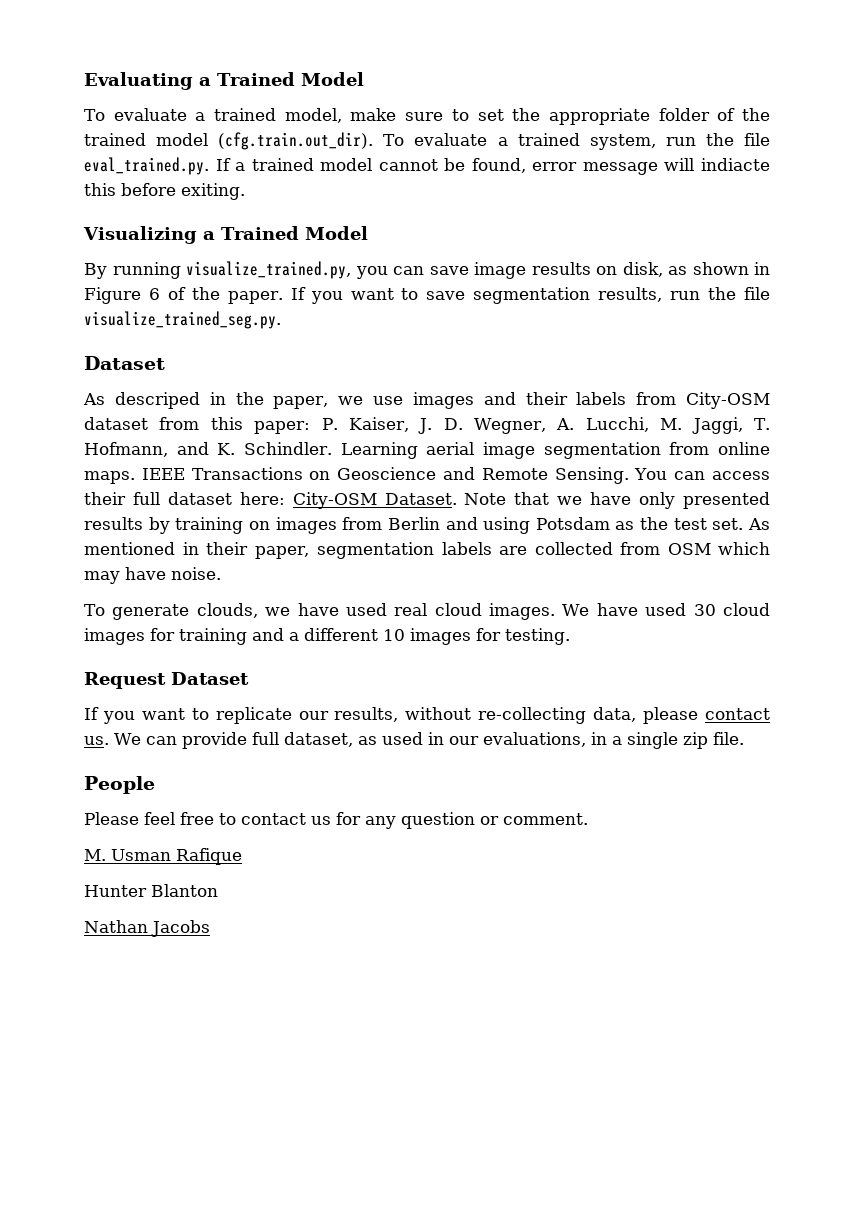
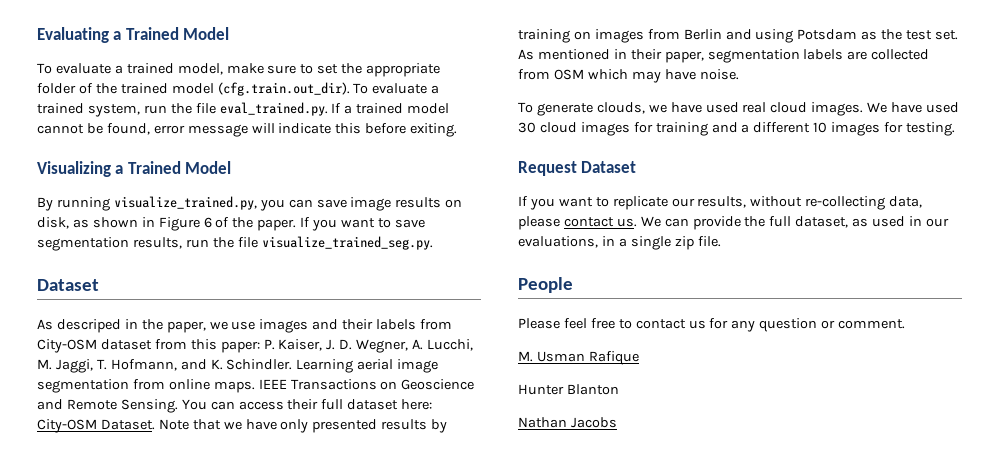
[701,158,770,171] indiacte -> [278,123,332,134] indicate
(247, 740) none -> [744,216,766,227] the

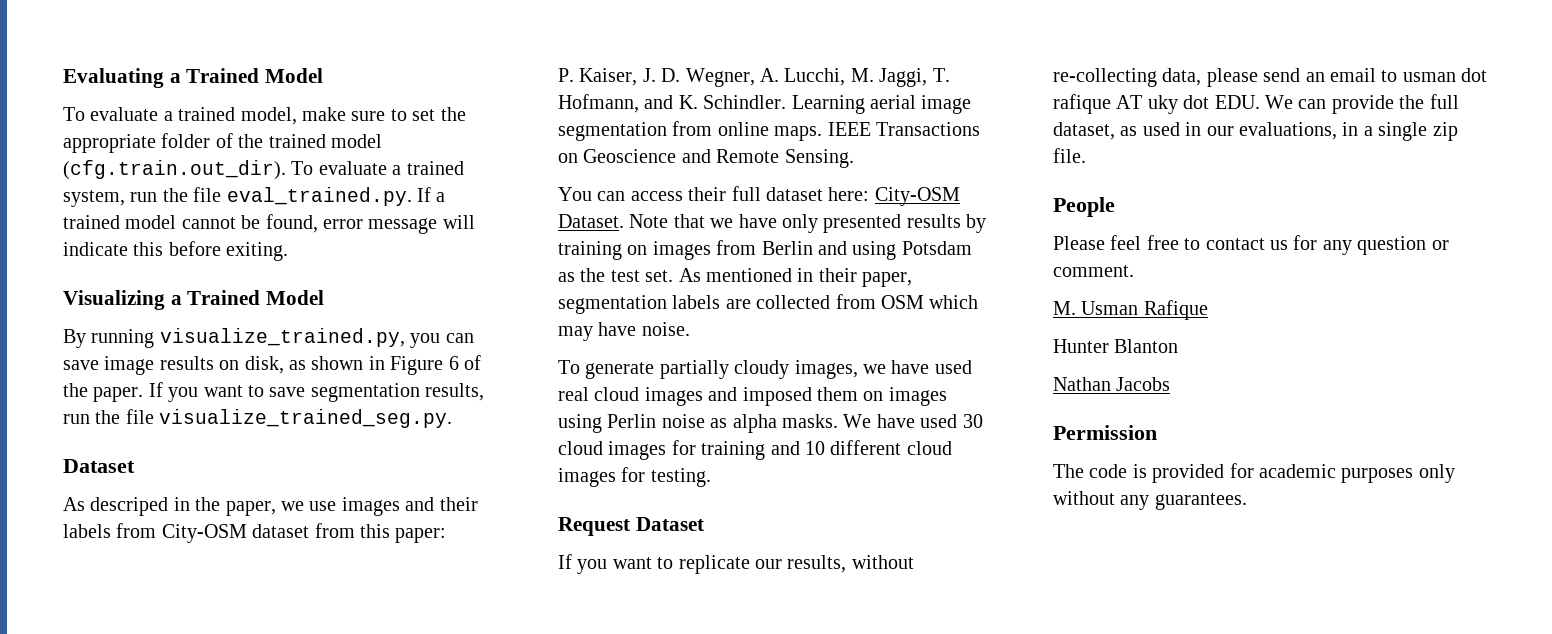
(260, 347) none -> (447, 535) //
(178, 406) none -> (854, 158) //
[596,102,645,114] clouds, -> [659,360,858,379] partially cloudy images,
[811,102,864,116] images. -> [644,387,947,406] [558,414,838,433] images and imposed them on images using Perlin noise as alpha masks.
[741,122,828,133] a different 10 -> [805,440,952,455] 10 different cloud
[563,217,637,227] contact us. -> [1263,68,1488,82] [1053,94,1260,114] send an email to usman dot rafique AT uky dot EDU.
(617, 422) none -> [1053,425,1157,440] [1053,463,1455,483] [1053,491,1247,510] // Permission // The code is provided for academic purposes only without any guarantees.

